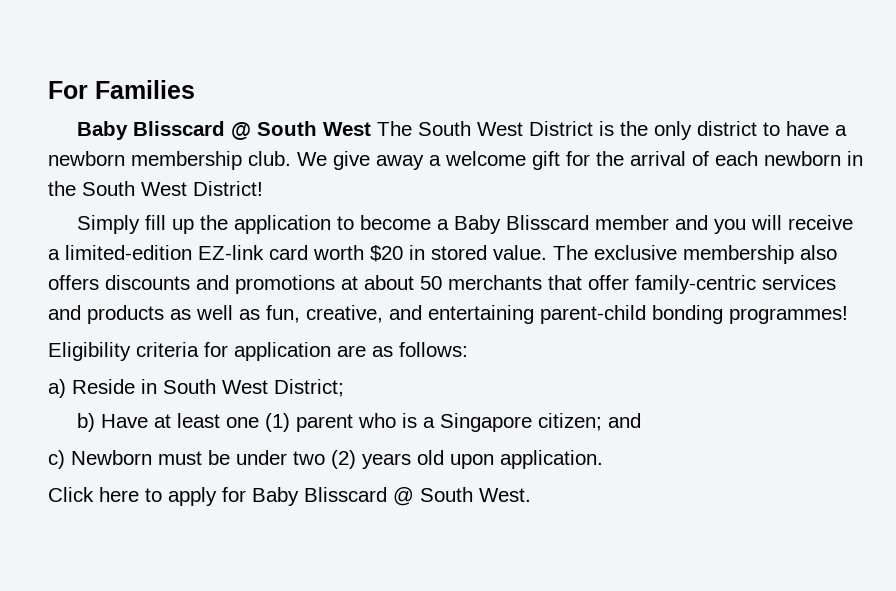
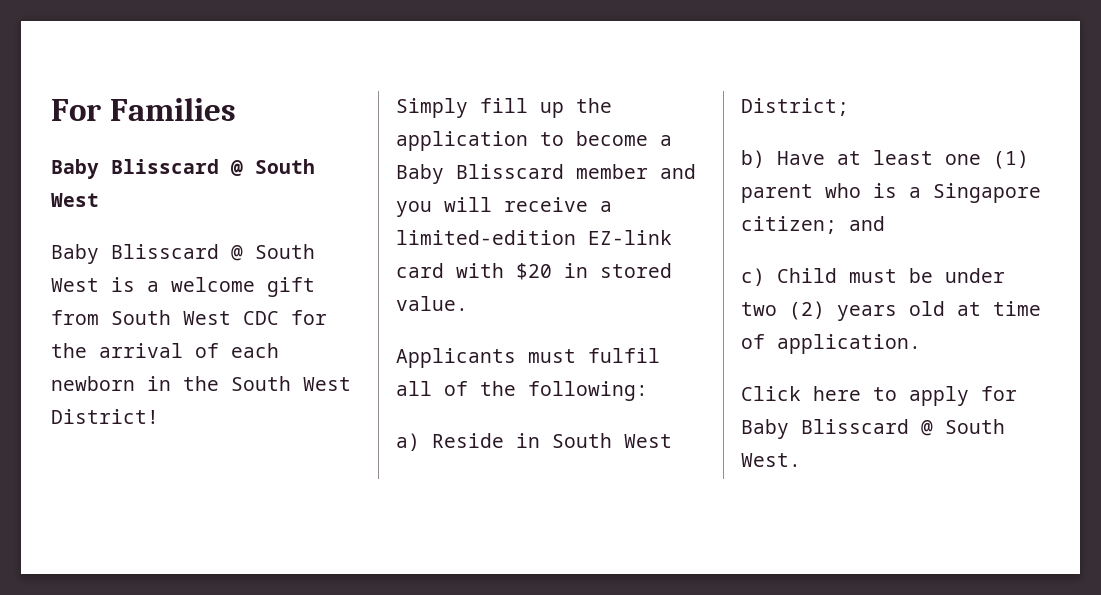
[376,121,847,140] [48,151,560,170] The South West District is the only district to have a newborn membership club. We give away a welcome gift -> [51,244,315,264] [51,277,315,297] [51,310,279,325] // Baby Blisscard @ South West is a welcome gift from South West CDC
[313,245,364,260] worth -> [456,263,504,278] with
[553,245,837,264] [48,275,836,294] [48,305,848,324] [48,342,468,361] The exclusive membership also offers discounts and promotions at about 50 merchants that offer family-centric services and products as well as fun, creative, and entertaining parent-child bonding programmes! // Eligibility criteria for application are as follows: -> [396,348,660,368] [396,381,648,401] // Applicants must fulfil all of the following:
[71,450,152,465] Newborn -> [777,268,837,283] Child
[450,454,494,469] upon -> [957,301,1041,316] [741,334,765,349] at time of

